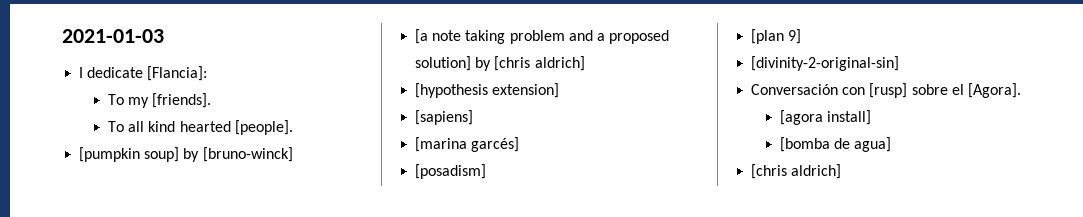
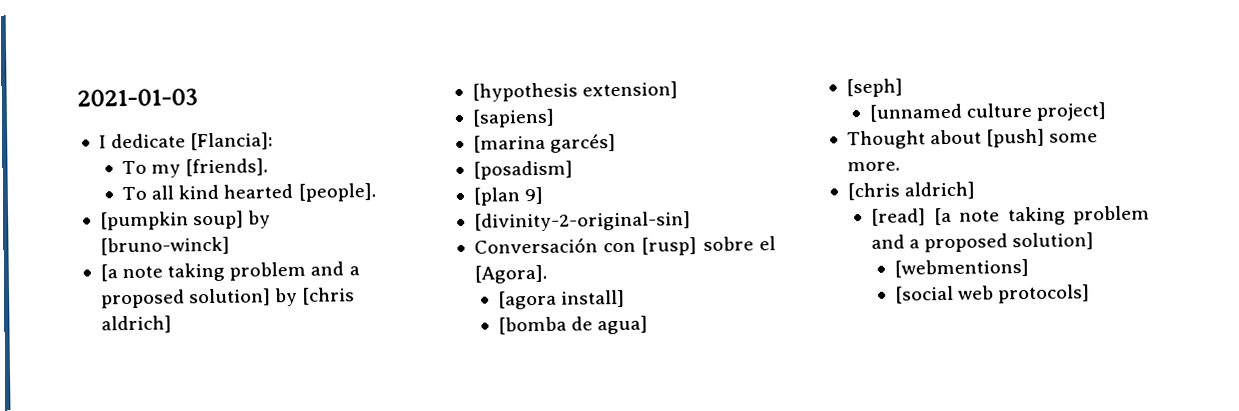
[751,164,842,179] [chris aldrich] -> [845,78,903,98] [868,102,1107,122] [846,128,1099,150] [846,161,900,172] [846,181,976,201] [870,205,1150,226] [870,232,1095,253] [894,258,1030,278] [895,284,1091,304] [seph] // [unnamed culture project] // Thought about [push] some more. // [chris aldrich] // [read] [a note taking problem and a proposed solution] // [webmentions] // [social web protocols]

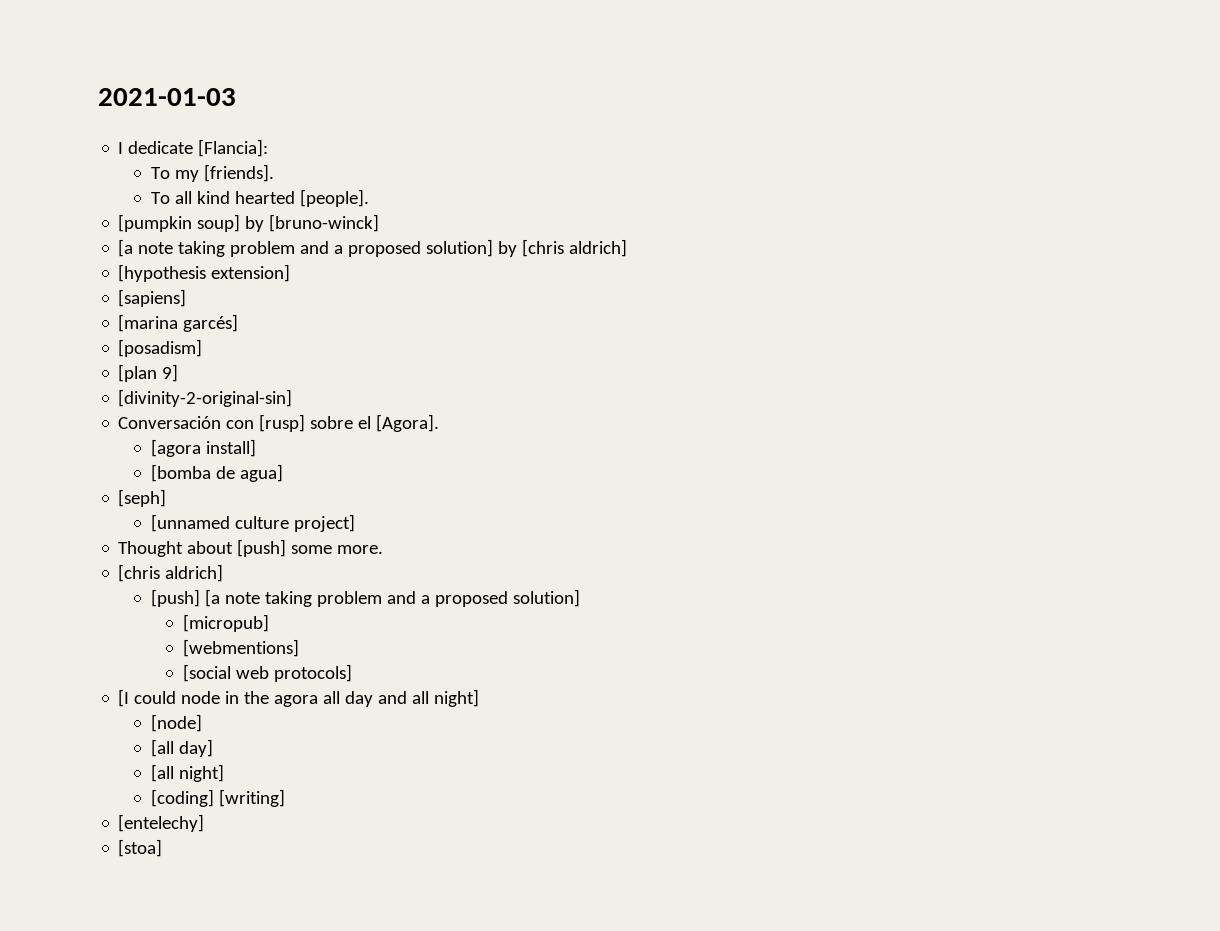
[870,205,1150,226] [870,232,1095,253] [read] [a note taking problem and a proposed solution] -> [150,589,580,607] [182,614,269,632] [push] [a note taking problem and a proposed solution] // [micropub]
(1091, 294) none -> [118,689,480,707] [150,714,202,732] [150,739,213,757] [150,764,224,782] [150,789,285,807] [118,814,205,832] [118,839,163,857] // [I could node in the agora all day and all night] // [node] // [all day] // [all night] // [coding] [writing] // [entelechy] // [stoa]

